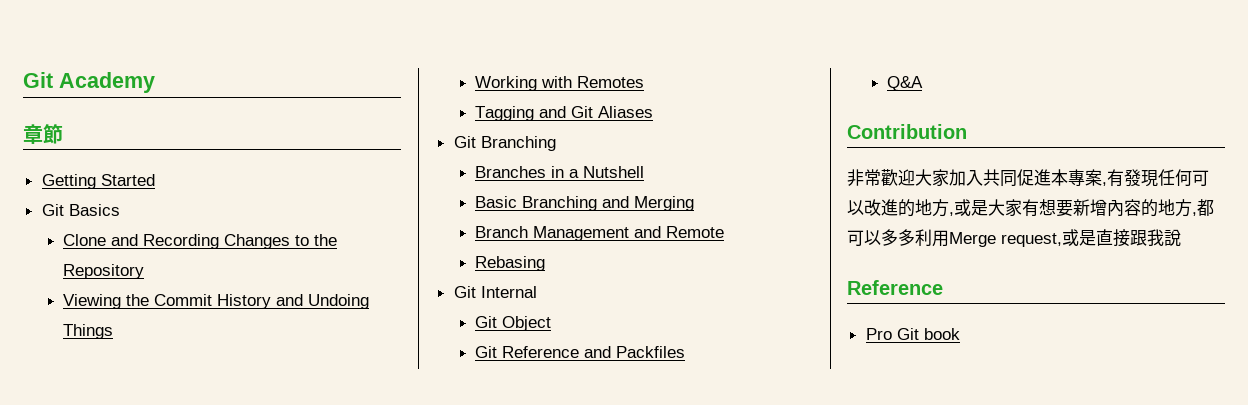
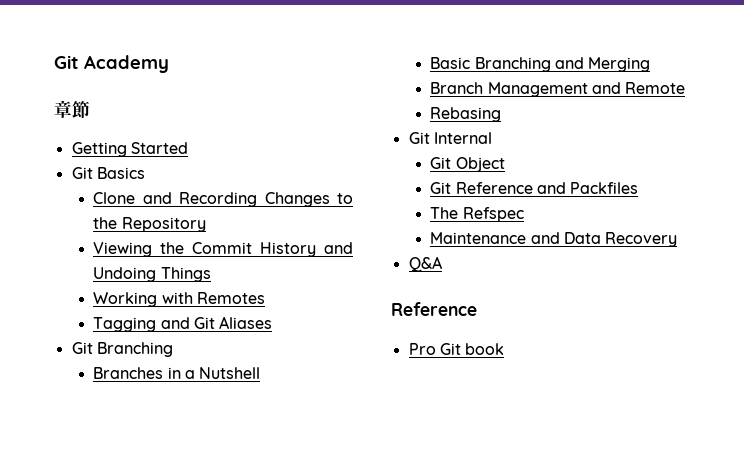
[887,76,924,91] [847,124,967,139] [847,169,1209,187] [847,199,1214,217] [847,229,1181,247] Q&A // Contribution // 非常歡迎大家加入共同促進本專案,有發現任何可以改進的地方,或是大家有想要新增內容的地方,都可以多多利用Merge request,或是直接跟我說 -> [430,207,524,222] [430,232,678,247] [408,256,442,272] The Refspec // Maintenance and Data Recovery // Q&A

